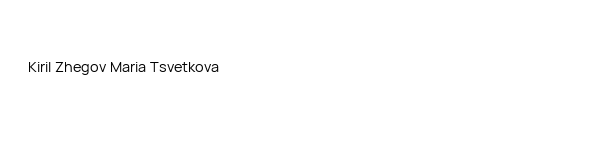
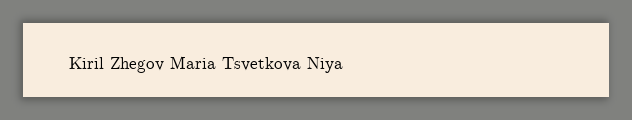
(219, 67) none -> [307,57,343,73] Niya

